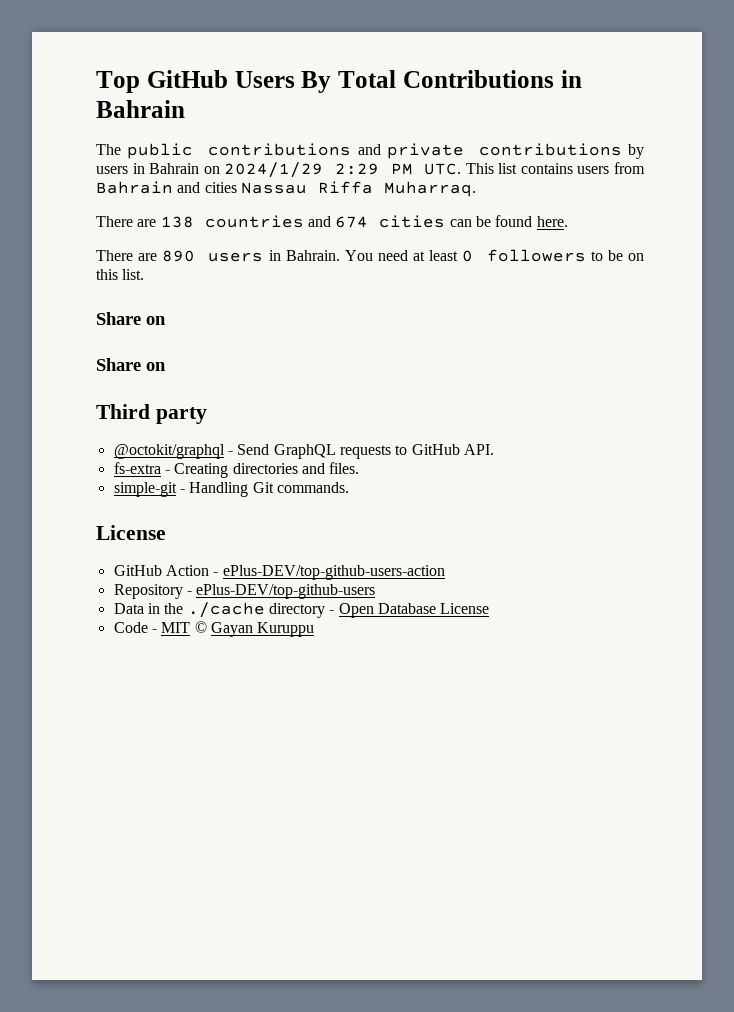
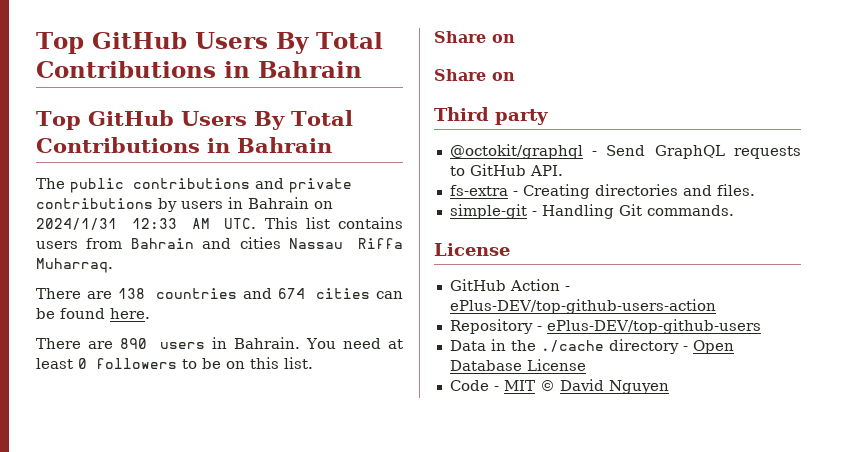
[96,70,582,93] [96,100,185,118] Top GitHub Users By Total Contributions in Bahrain -> [36,32,383,54] [36,61,362,78] [36,110,353,130] [36,137,332,153] Top GitHub Users By Total Contributions in Bahrain // Top GitHub Users By Total Contributions in Bahrain
[224,162,413,178] 2024/1/29 2:29 PM -> [36,218,210,230] 2024/1/31 12:33 AM
[210,622,315,637] Gayan Kuruppu -> [559,379,669,394] David Nguyen

